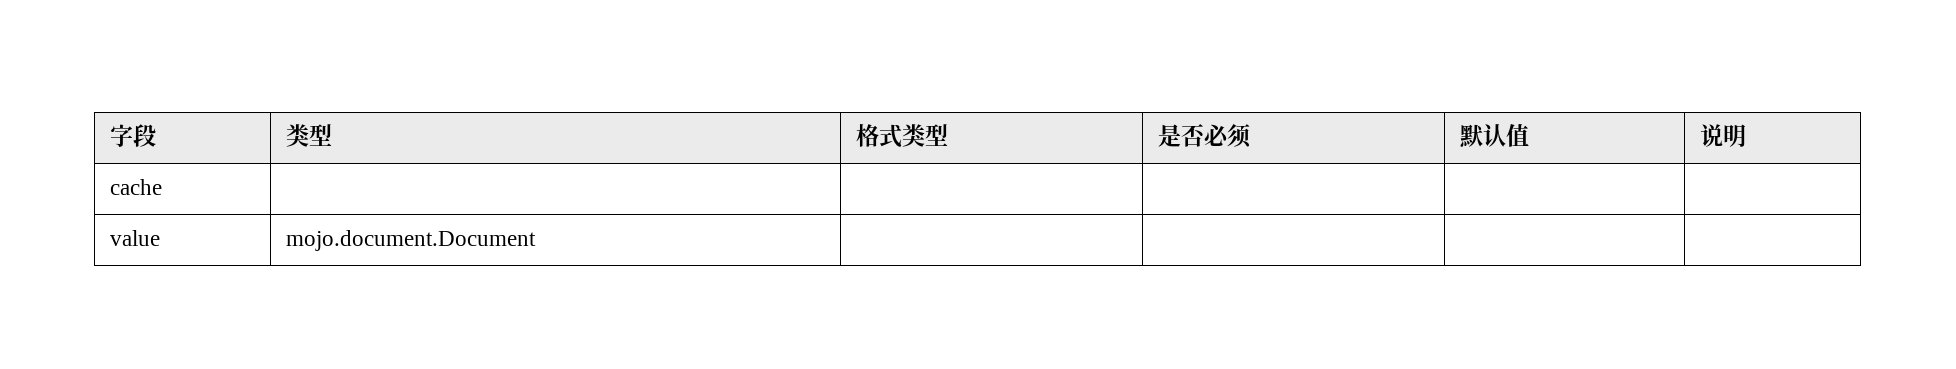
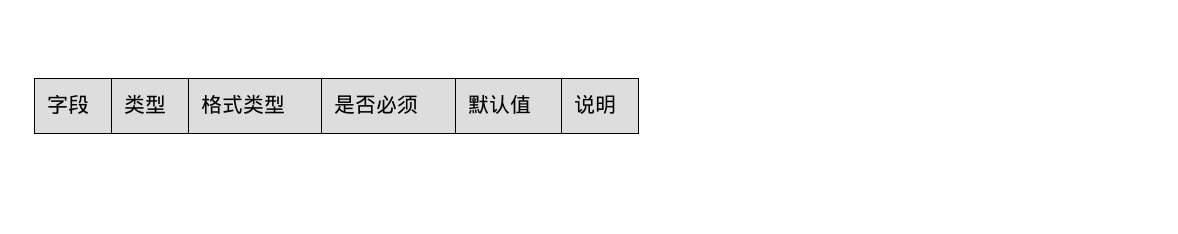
[110,179,163,195] [110,230,161,246] [286,230,537,251] // cache | | | | | // value | mojo.document.Document | | | | -> (617, 104) none

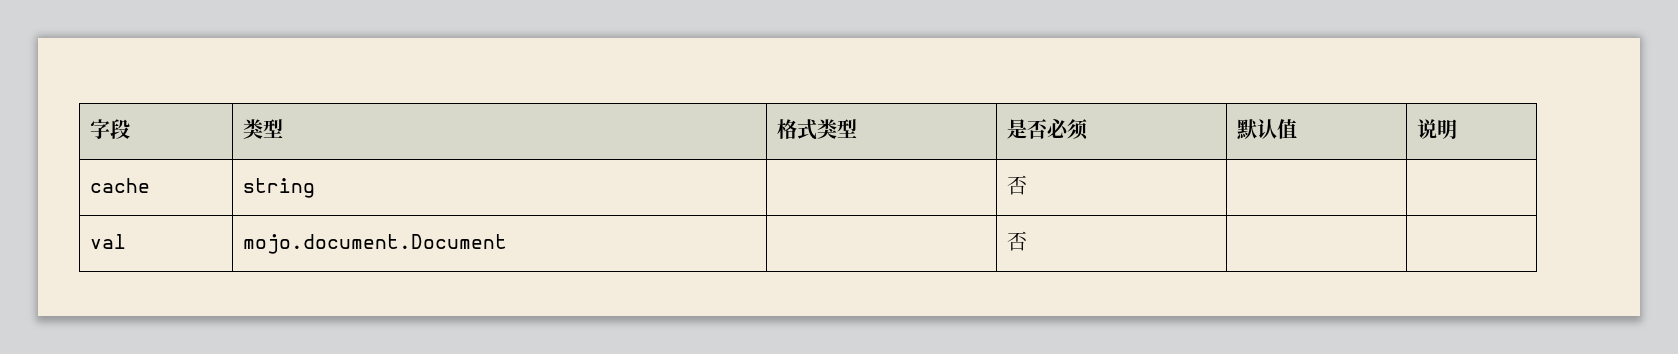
(617, 104) none -> [89,178,150,193] [242,178,315,198] [1006,175,1027,195] [89,234,126,249] [242,234,507,254] [1006,231,1027,251] // cache | string | | 否 | | // val | mojo.document.Document | | 否 | |

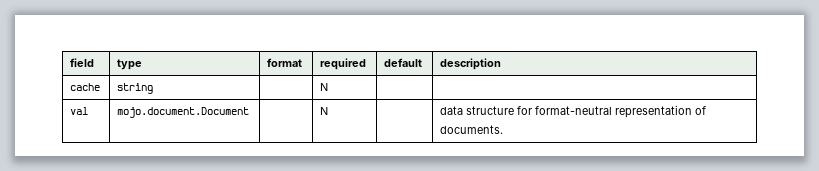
[89,119,130,139] [242,119,283,139] [776,119,857,140] [1006,119,1088,140] [1236,119,1297,140] [1416,119,1457,139] 字段 | 类型 | 格式类型 | 是否必须 | 默认值 | 说明 -> [70,58,95,67] [117,59,143,70] [267,58,303,67] [320,58,367,70] [384,58,423,67] [440,58,502,70] field | type | format | required | default | description
[1006,175,1027,195] 否 -> [320,83,329,91] N
[1006,231,1027,251] 否 | | -> [320,107,329,115] [440,105,707,118] [440,125,504,134] N | | data structure for format-neutral representation of documents.

